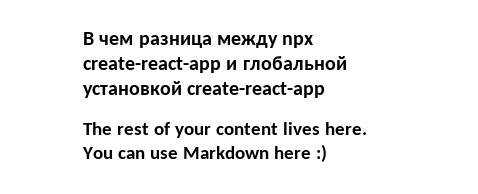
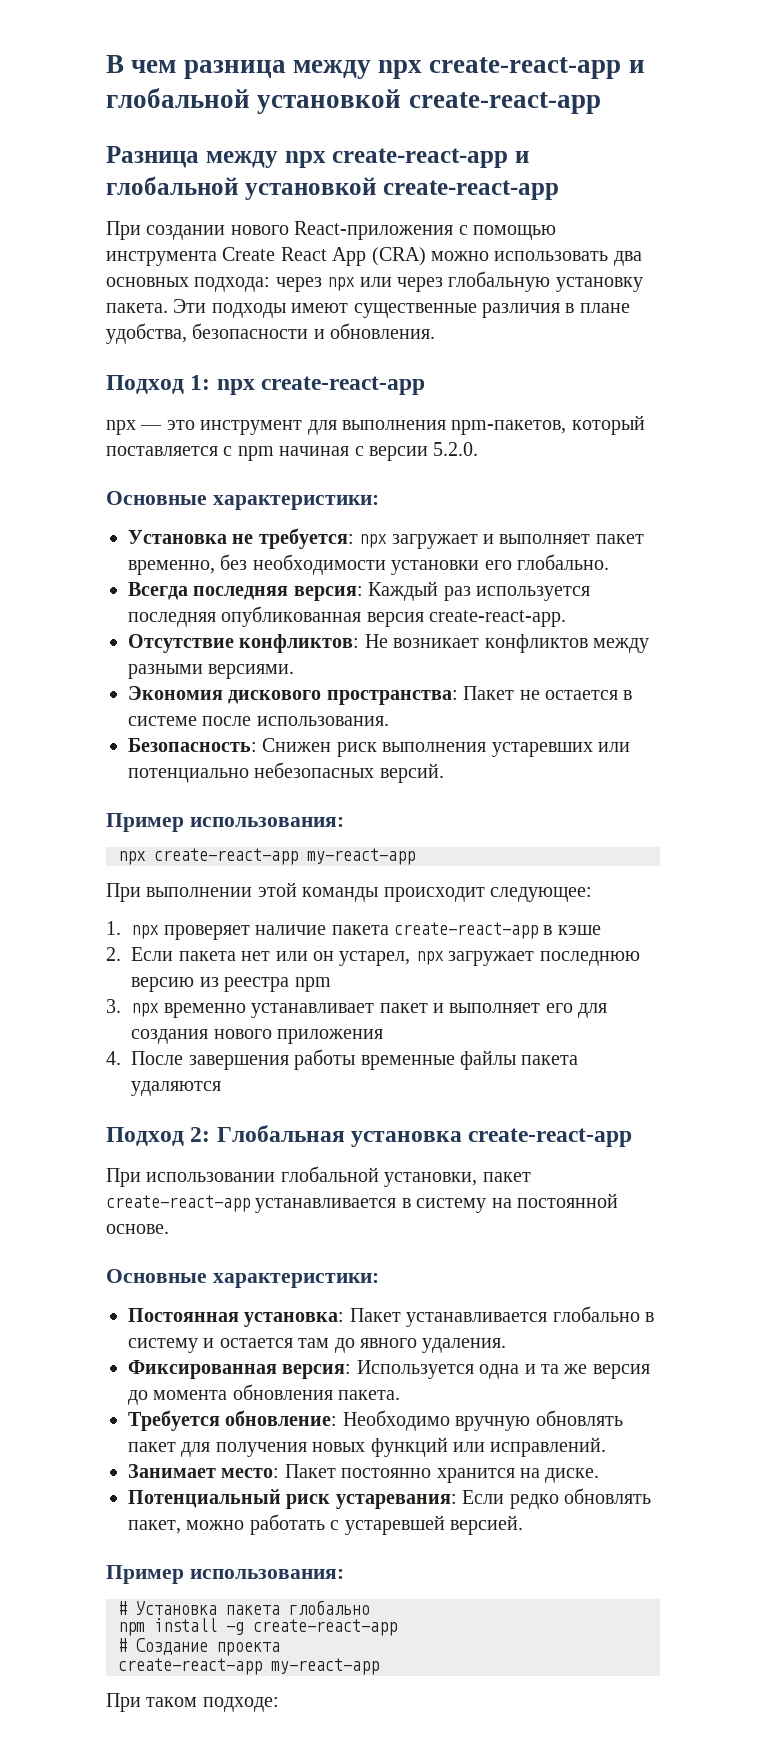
[83,122,367,138] [82,144,327,162] The rest of your content lives here. You can use Markdown here :) -> [106,146,529,168] [106,176,559,200] [106,221,556,240] [106,247,642,266] [106,271,643,292] [106,299,630,318] [106,323,436,344] [106,375,426,395] [106,415,645,435] [106,442,479,461] [106,491,379,510] [128,528,644,549] [128,554,609,575] [128,581,590,601] [128,606,567,627] [128,634,649,653] [128,664,295,679] [128,686,633,705] [128,716,389,726] [128,738,630,757] [128,762,444,783] [106,813,344,832] [118,848,415,865] [106,882,592,902] [106,921,601,940] [106,947,640,966] [131,977,331,992] [106,999,608,1018] [131,1029,384,1044] [106,1049,579,1070] [131,1081,222,1096] [106,1125,633,1147] [106,1166,531,1187] [106,1193,618,1213] [106,1224,169,1234] [106,1269,379,1288] [128,1306,654,1327] [128,1338,507,1353] [128,1360,650,1379] [128,1384,401,1405] [128,1410,623,1431] [128,1437,607,1457] [128,1464,600,1483] [128,1488,651,1509] [128,1514,523,1535] [106,1565,344,1584] [118,1600,370,1615] [118,1618,397,1636] [118,1638,280,1656] [118,1658,379,1675] [106,1693,279,1712] Разница между npx create-react-app и глобальной установкой create-react-app // При создании нового React-приложения с помощью инструмента Create React App (CRA) можно использовать два основных подхода: через npx или через глобальную установку пакета. Эти подходы имеют существенные различия в плане удобства, безопасности и обновления. // Подход 1: npx create-react-app // npx — это инструмент для выполнения npm-пакетов, который поставляется с npm начиная с версии 5.2.0. // Основные характеристики: // Установка не требуется: npx загружает и выполняет пакет временно, без необходимости установки его глобально. // Всегда последняя версия: Каждый раз используется последняя опубликованная версия create-react-app. // Отсутствие конфликтов: Не возникает конфликтов между разными версиями. // Экономия дискового пространства: Пакет не остается в системе после использования. // Безопасность: Снижен риск выполнения устаревших или потенциально небезопасных версий. // Пример использования: // npx create-react-app my-react-app // При выполнении этой команды происходит следующее: // 1. npx проверяет наличие пакета create-react-app в кэше // 2. Если пакета нет или он устарел, npx загружает последнюю версию из реестра npm // 3. npx временно устанавливает пакет и выполняет его для создания нового приложения // 4. После завершения работы временные файлы пакета удаляются // Подход 2: Глобальная установка create-react-app // При использовании глобальной установки, пакет create-react-app устанавливается в систему на постоянной основе. // Основные характеристики: // Постоянная установка: Пакет устанавливается глобально в систему и остается там до явного удаления. // Фиксированная версия: Используется одна и та же версия до момента обновления пакета. // Требуется обновление: Необходимо вручную обновлять пакет для получения новых функций или исправлений. // Занимает место: Пакет постоянно хранится на диске. // Потенциальный риск устаревания: Если редко обновлять пакет, можно работать с устаревшей версией. // Пример использования: // # Установка пакета глобально // npm install -g create-react-app // # Создание проекта // create-react-app my-react-app // При таком подходе:

